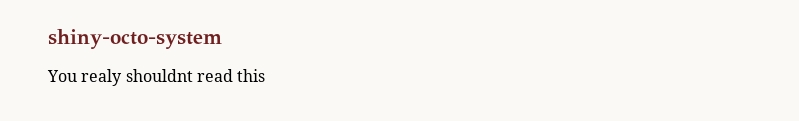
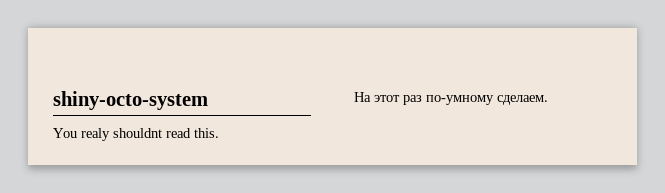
[237,69,266,82] this -> [194,128,219,138] [354,92,548,105] this. // На этот раз по-умному сделаем.

